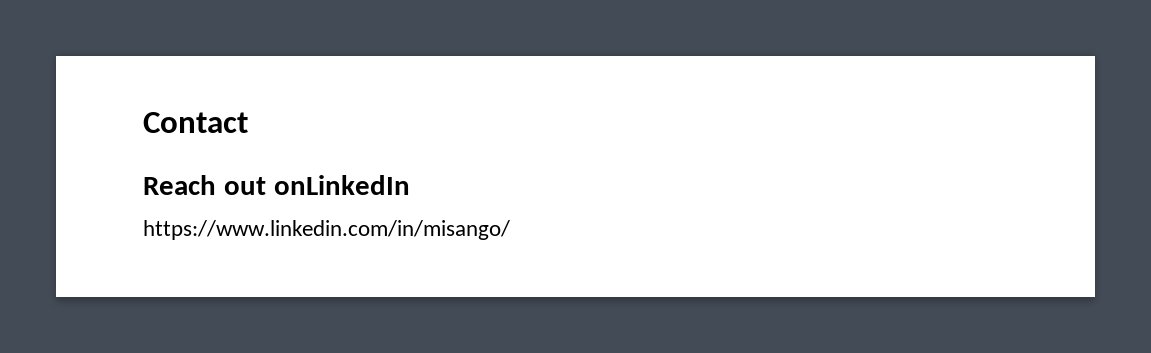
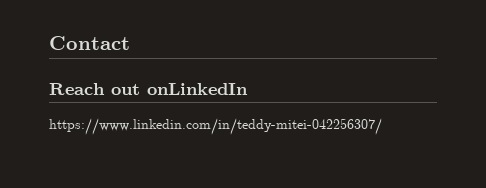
[143,220,510,240] https://www.linkedin.com/in/misango/ -> [49,118,382,135] https://www.linkedin.com/in/teddy-mitei-042256307/

